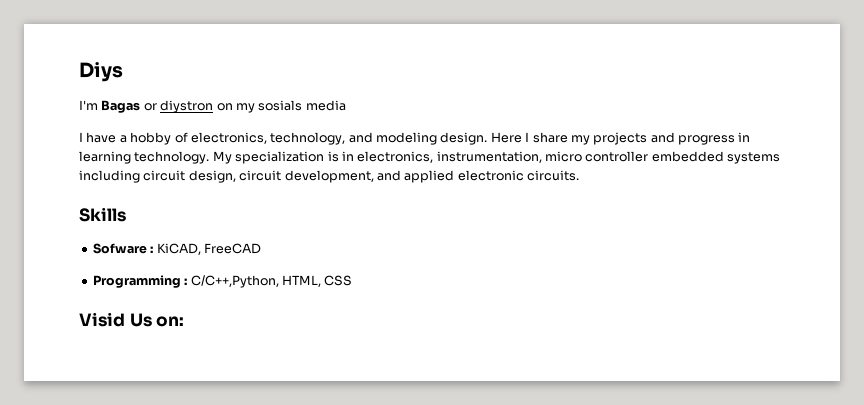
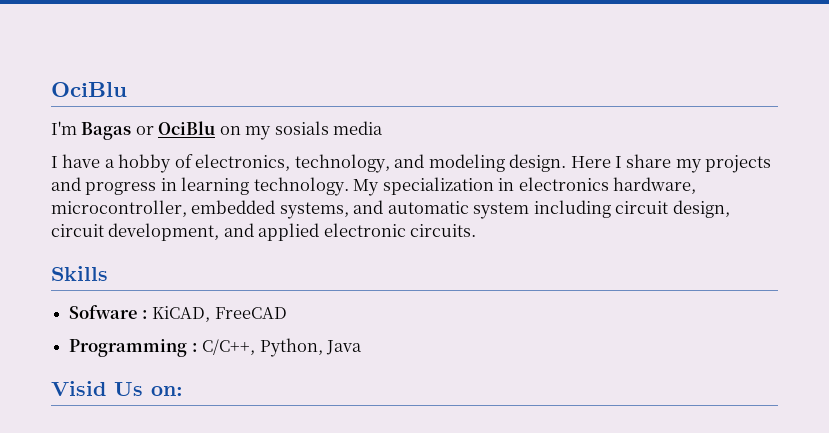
[79,62,123,82] Diys -> [51,82,127,97] OciBlu
[160,100,214,113] diystron -> [158,121,216,135] OciBlu
[327,151,781,164] is in electronics, instrumentation, micro controller embedded systems -> [498,177,697,194] [51,200,530,219] in electronics hardware, microcontroller, embedded systems, and automatic system
[190,275,353,288] C/C++,Python, HTML, CSS -> [202,338,362,357] C/C++, Python, Java

